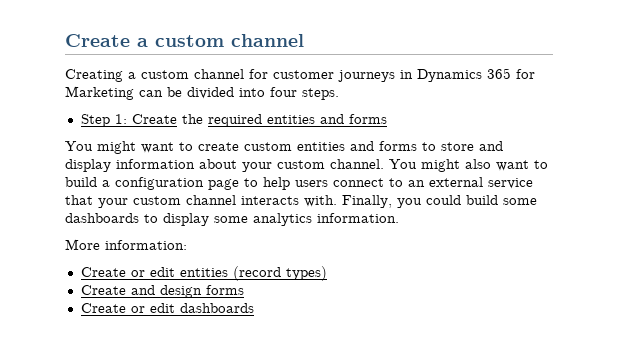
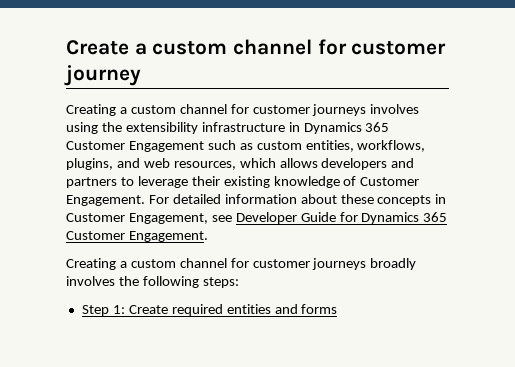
[65,68,535,82] [65,86,339,100] // Creating a custom channel for customer journeys in Dynamics 365 for Marketing can be divided into four steps. -> [317,39,447,55] [64,65,141,86] [66,104,420,116] [66,122,390,134] [66,140,426,152] [66,158,415,170] [66,176,420,188] [66,194,447,206] [66,212,448,224] [66,231,208,242] [66,258,417,270] [66,276,239,288] for customer journey // Creating a custom channel for customer journeys involves using the extensibility infrastructure in Dynamics 365 Customer Engagement such as custom entities, workflows, plugins, and web resources, which allows developers and partners to leverage their existing knowledge of Customer Engagement. For detailed information about these concepts in Customer Engagement, see Developer Guide for Dynamics 365 Customer Engagement. // Creating a custom channel for customer journeys broadly involves the following steps:
[181,114,203,124] the -> (168, 309) none
[65,141,503,154] [65,159,548,172] [65,177,533,190] [65,195,537,208] [65,213,399,226] [65,239,187,250] [80,266,327,281] [80,285,244,298] [80,303,254,313] // You might want to create custom entities and forms to store and display information about your custom channel. You might also want to build a configuration page to help users connect to an external service that your custom channel interacts with. Finally, you could build some dashboards to display some analytics information. // More information: // Create or edit entities (record types) // Create and design forms // Create or edit dashboards -> (338, 309) none

